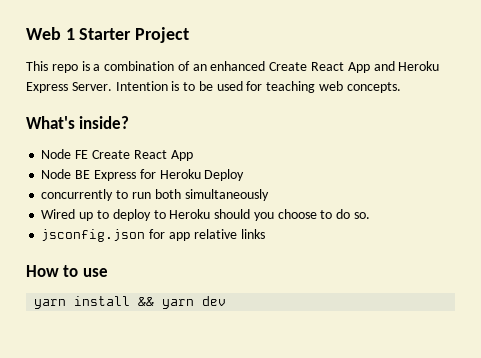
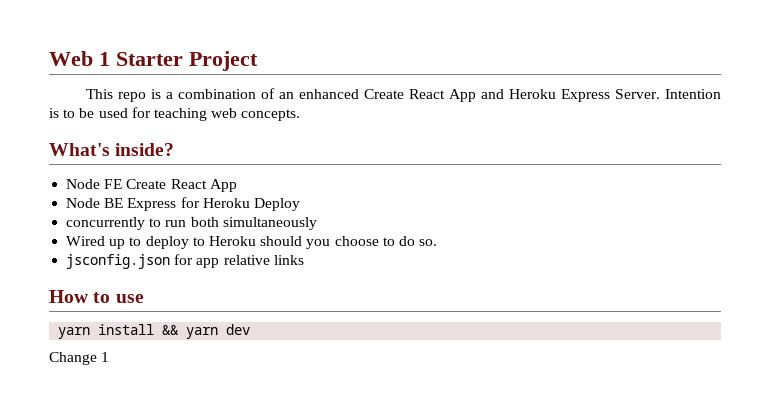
(227, 301) none -> [49,352,110,365] // Change 1

